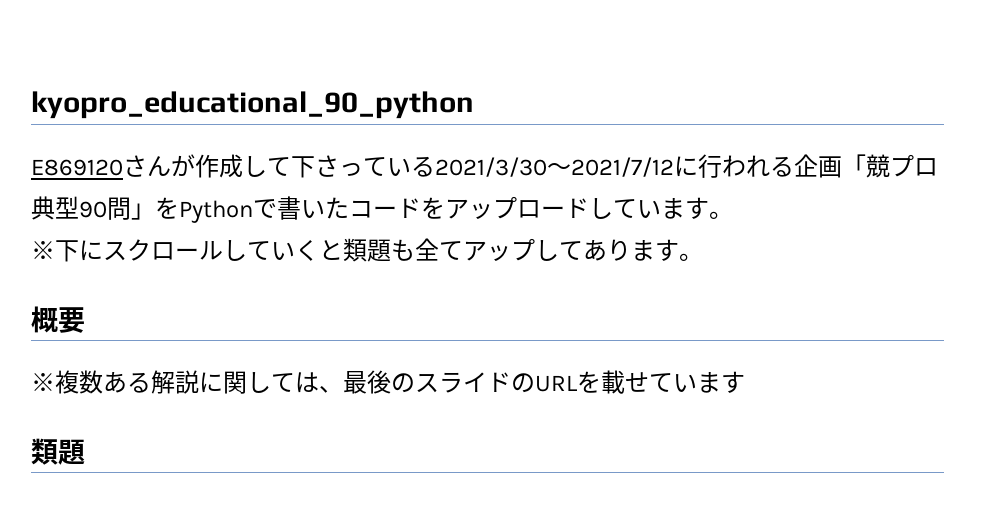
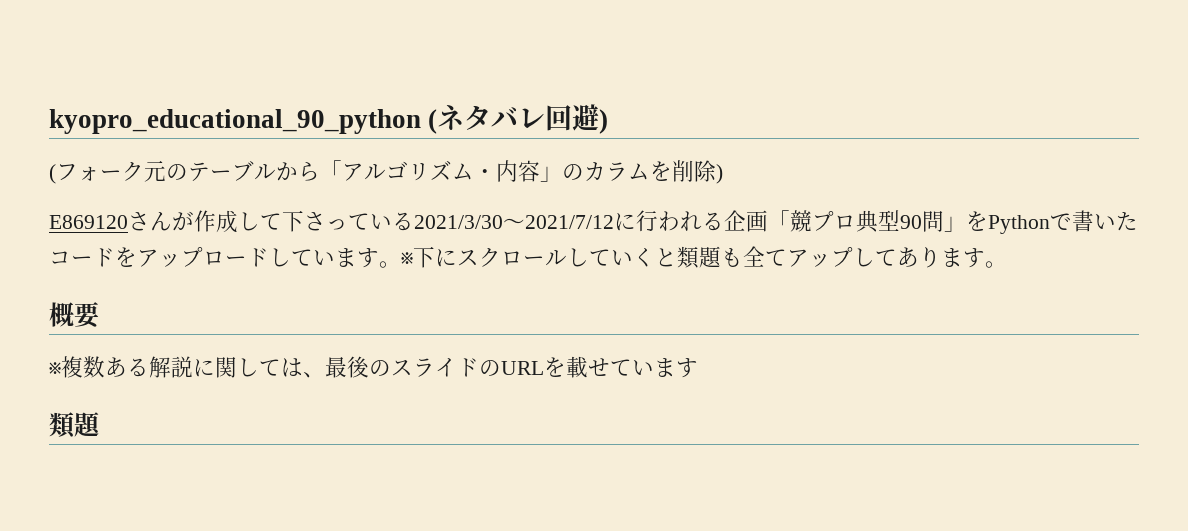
(474, 105) none -> [428,104,609,134] [49,160,723,184] (ネタバレ回避) // (フォーク元のテーブルから「アルゴリズム・内容」のカラムを削除)
(733, 215) // -> (401, 264) none

